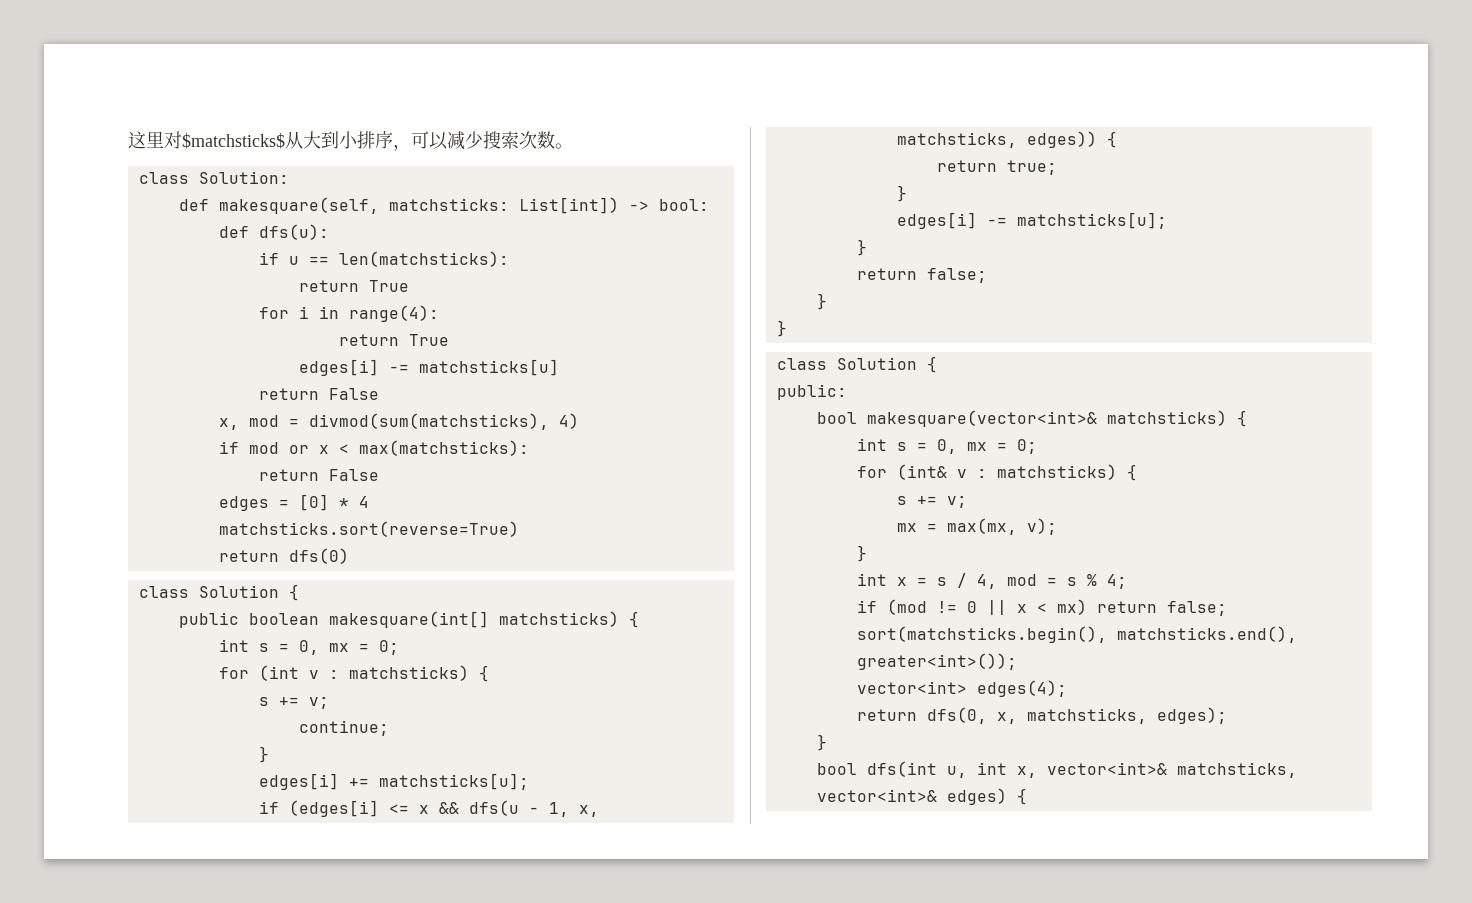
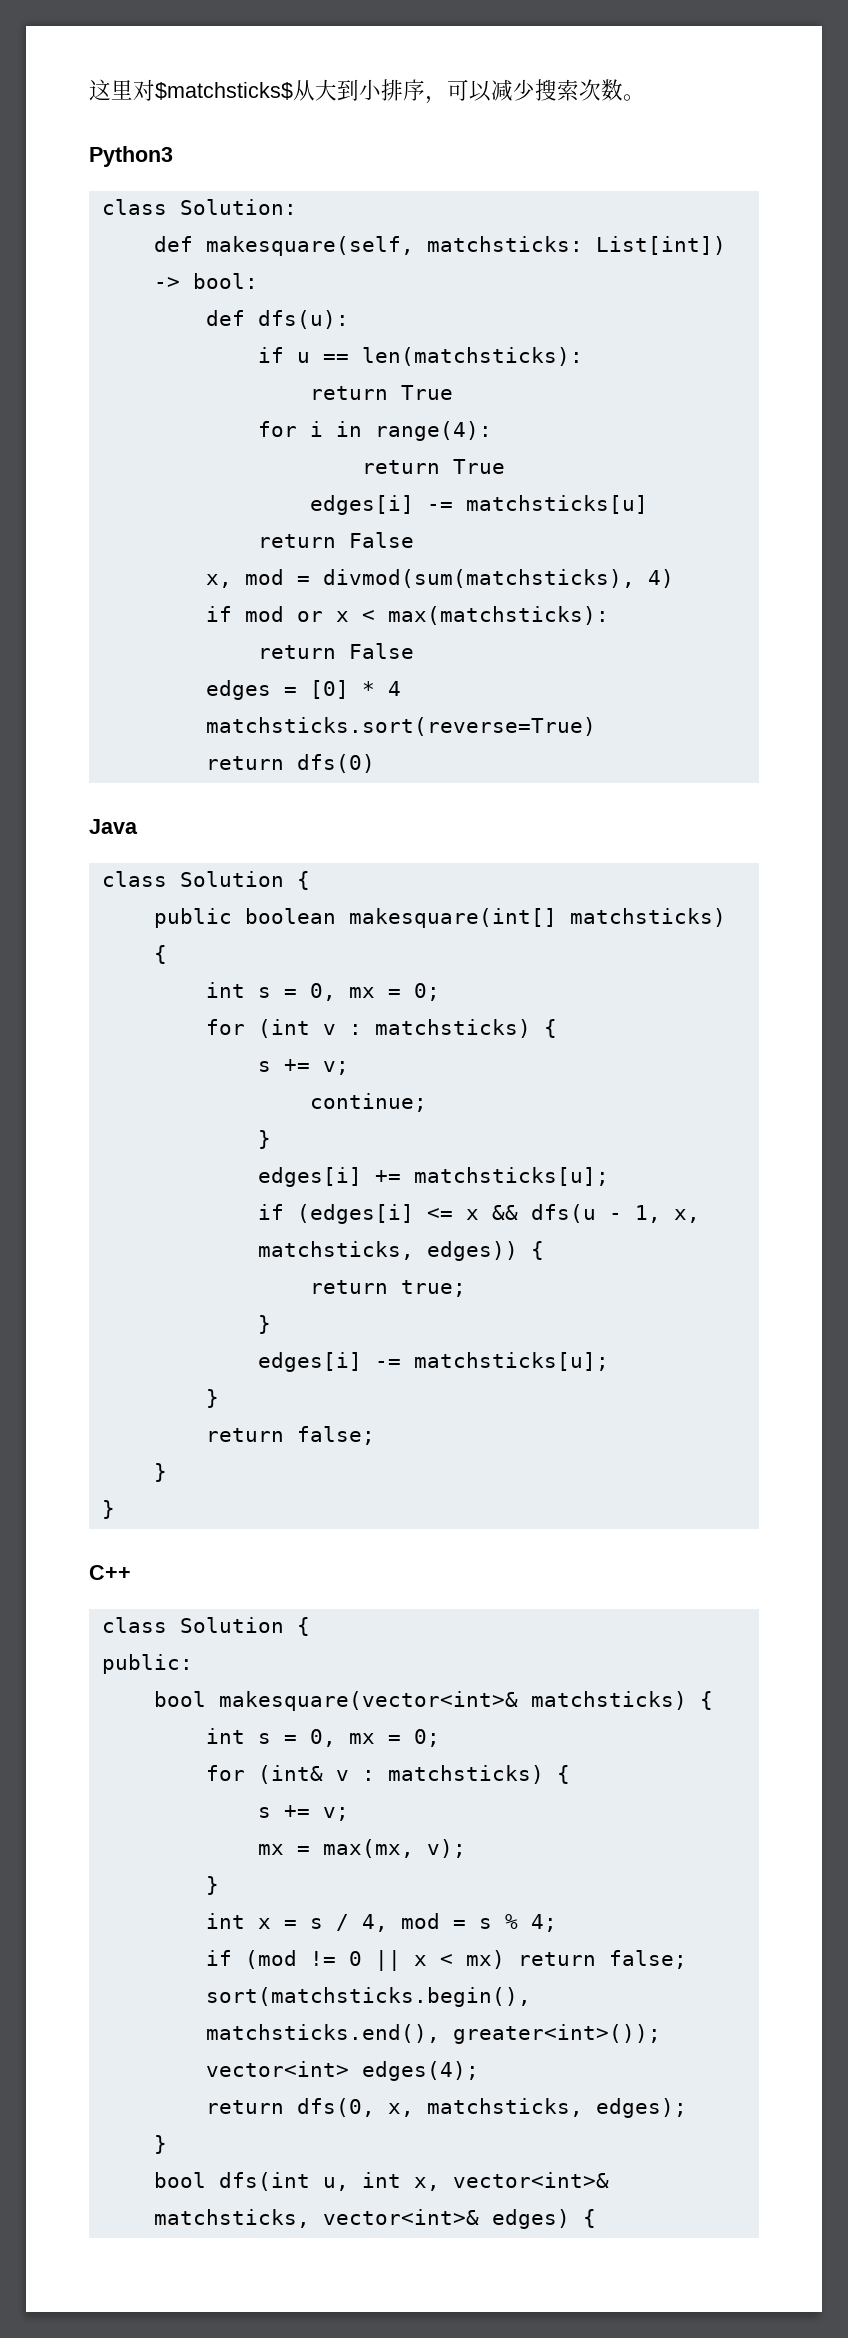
(573, 146) none -> [89,146,173,167] // Python3
(349, 556) none -> [89,819,138,834] // Java
(787, 328) none -> [89,1565,131,1580] // C++

